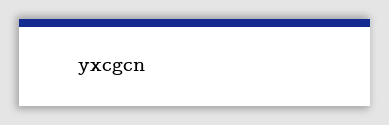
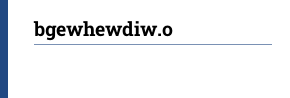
[78,61,145,75] yxcgcn -> [33,21,173,41] bgewhewdiw.o

